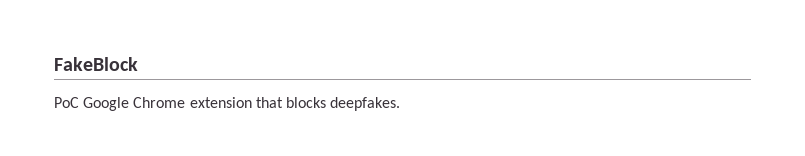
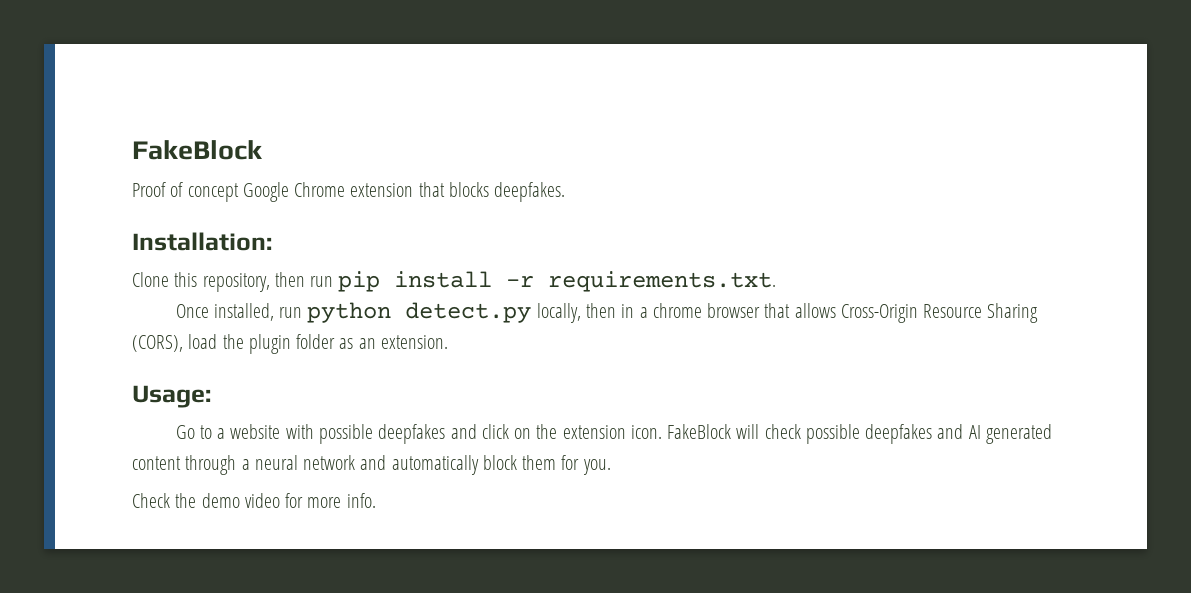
[54,97,79,108] PoC -> [132,182,239,202] Proof of concept
(401, 104) none -> [132,232,272,251] [132,271,777,292] [175,302,1039,323] [132,334,448,354] [132,385,211,408] [175,424,1052,444] [132,455,611,475] [132,493,376,508] // Installation: // Clone this repository, then run pip install -r requirements.txt. // Once installed, run python detect.py locally, then in a chrome browser that allows Cross-Origin Resource Sharing (CORS), load the plugin folder as an extension. // Usage: // Go to a website with possible deepfakes and click on the extension icon. FakeBlock will check possible deepfakes and AI generated content through a neural network and automatically block them for you. // Check the demo video for more info.

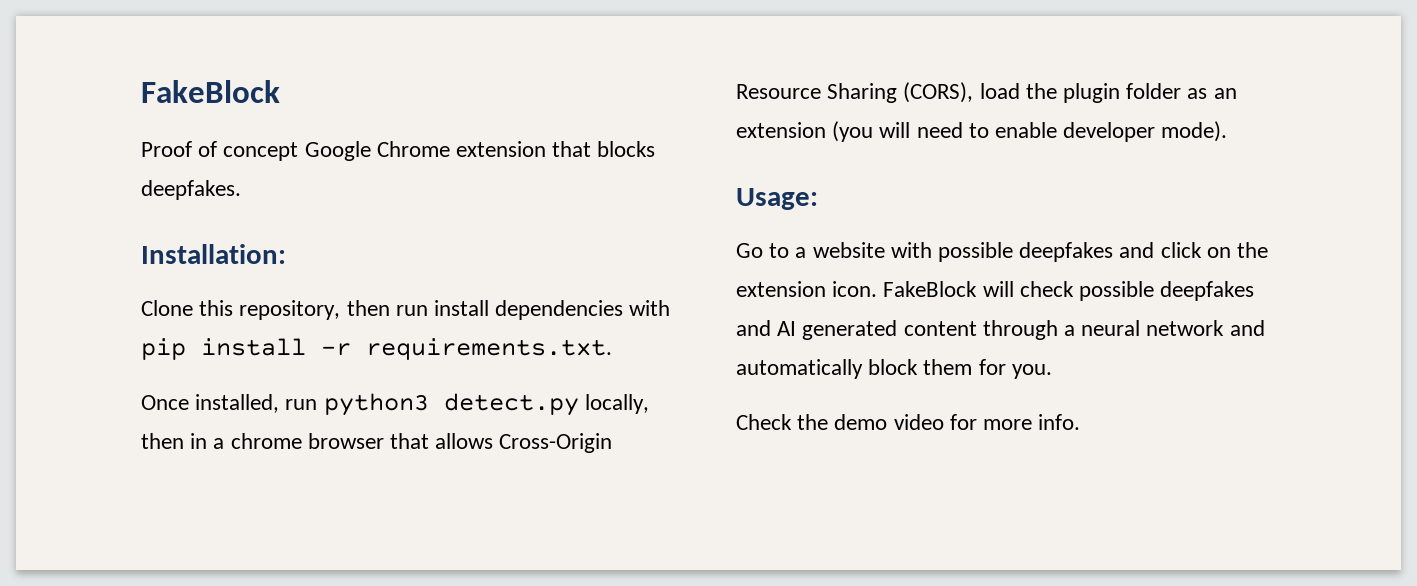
(334, 281) none -> [434,300,671,320] install dependencies with
[307,302,392,323] python -> [323,393,429,416] python3
[380,335,448,349] extension. -> [736,121,1228,142] extension (you will need to enable developer mode).

